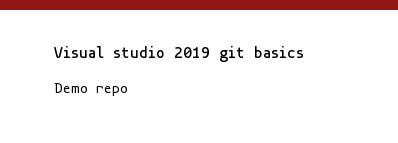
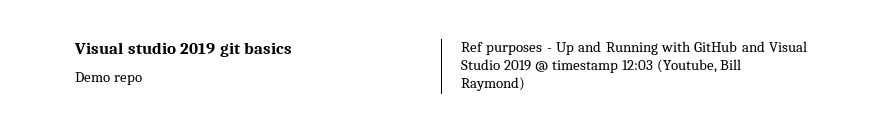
(128, 91) none -> [461,41,807,55] [461,59,742,73] [461,77,525,91] // Ref purposes - Up and Running with GitHub and Visual Studio 2019 @ timestamp 12:03 (Youtube, Bill Raymond)

